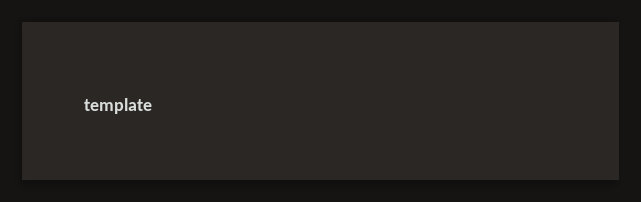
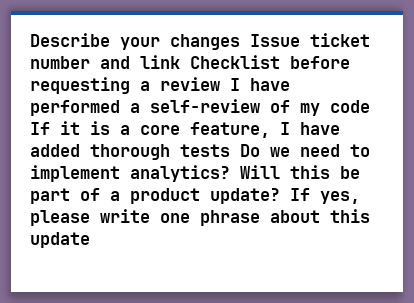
[84,98,152,114] template -> [30,33,370,50] [30,55,350,69] [30,77,290,94] [30,99,370,116] [30,121,340,138] [30,144,370,160] [30,165,360,182] [30,188,360,204] [30,209,370,226] [30,232,90,248] Describe your changes Issue ticket number and link Checklist before requesting a review I have performed a self-review of my code If it is a core feature, I have added thorough tests Do we need to implement analytics? Will this be part of a product update? If yes, please write one phrase about this update

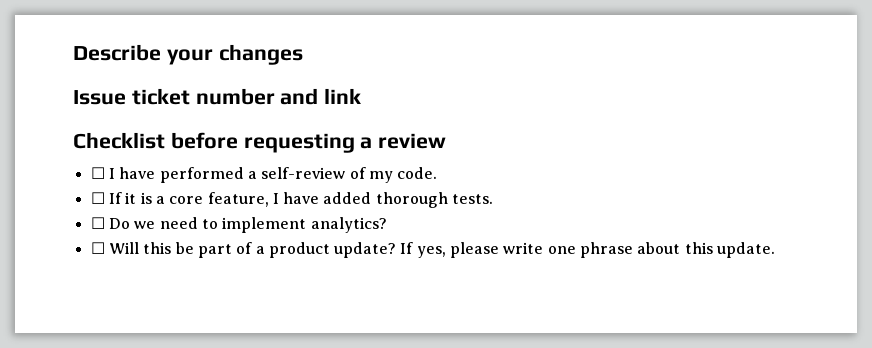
(240, 42) none -> (303, 54) //
(180, 62) none -> (362, 96) //
(220, 84) none -> [90,167,105,179] // ☐
[330,100,370,113] code -> [397,167,438,179] [90,192,105,204] code. // ☐
[180,144,230,157] tests -> [452,194,494,204] [90,217,105,229] tests. // ☐
(230, 173) none -> [90,242,105,254] // ☐
[30,232,90,248] update -> [717,242,776,258] update.

